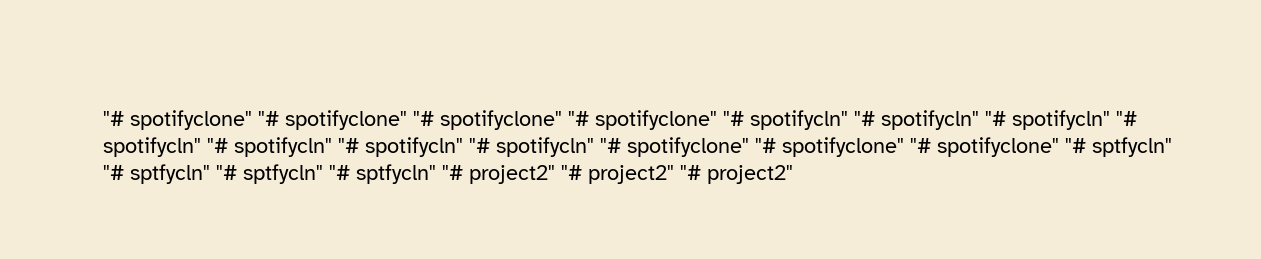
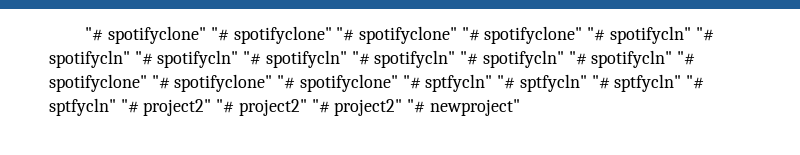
(793, 174) none -> [407,99,520,116] "# newproject"

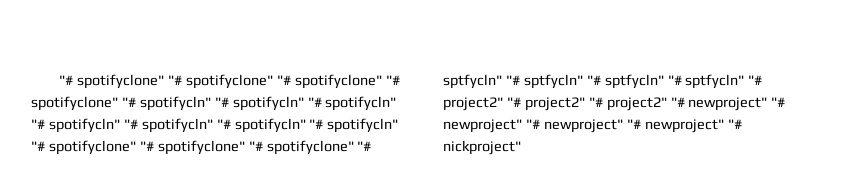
(520, 107) none -> [771,97,786,107] [443,119,742,133] [443,140,521,155] "# newproject" "# newproject" "# newproject" "# nickproject"

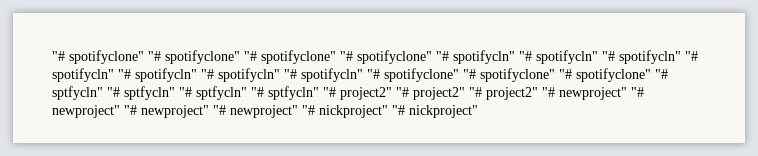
(521, 147) none -> [392,105,478,118] "# nickproject"

